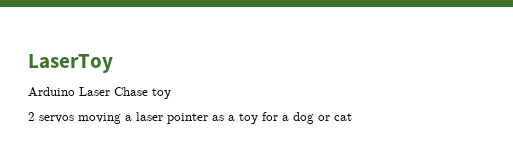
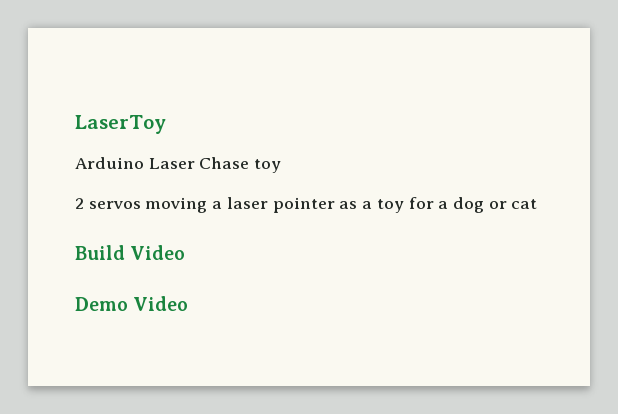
(352, 117) none -> [75,245,186,260] [75,296,189,311] // Build Video // Demo Video

